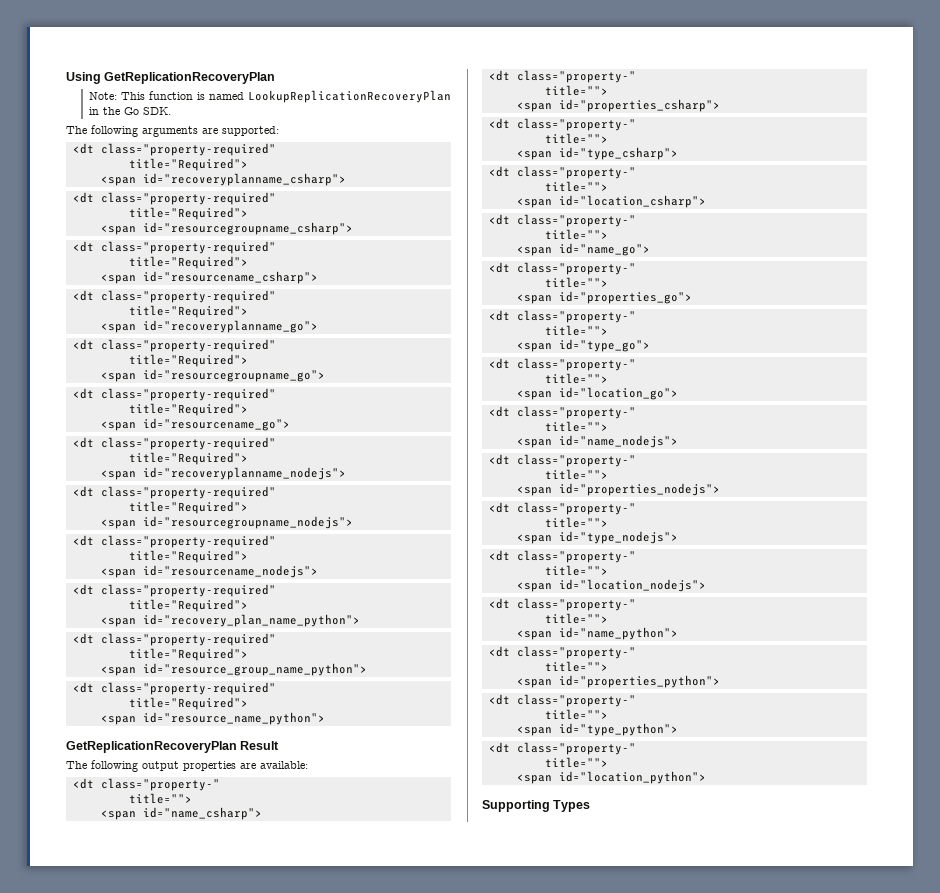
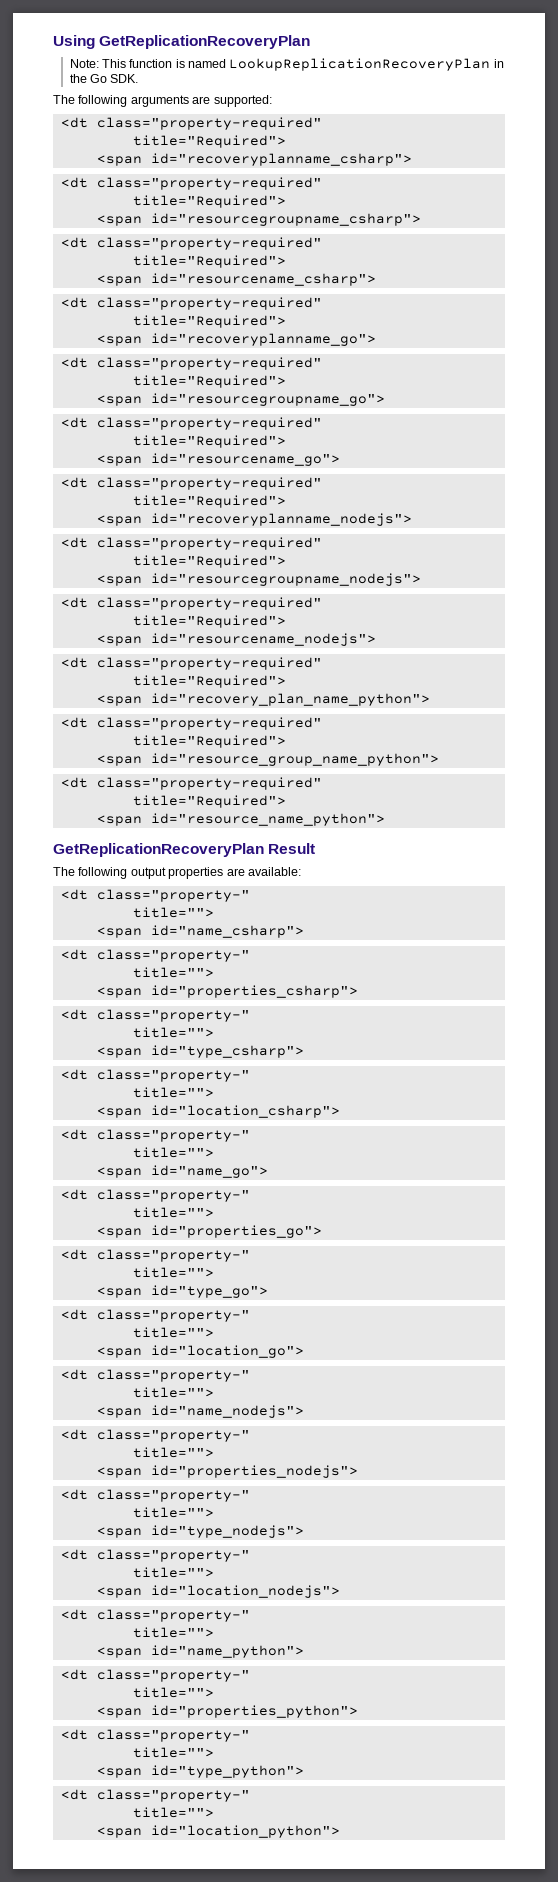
[482,800,591,812] // Supporting Types -> (340, 1831) none

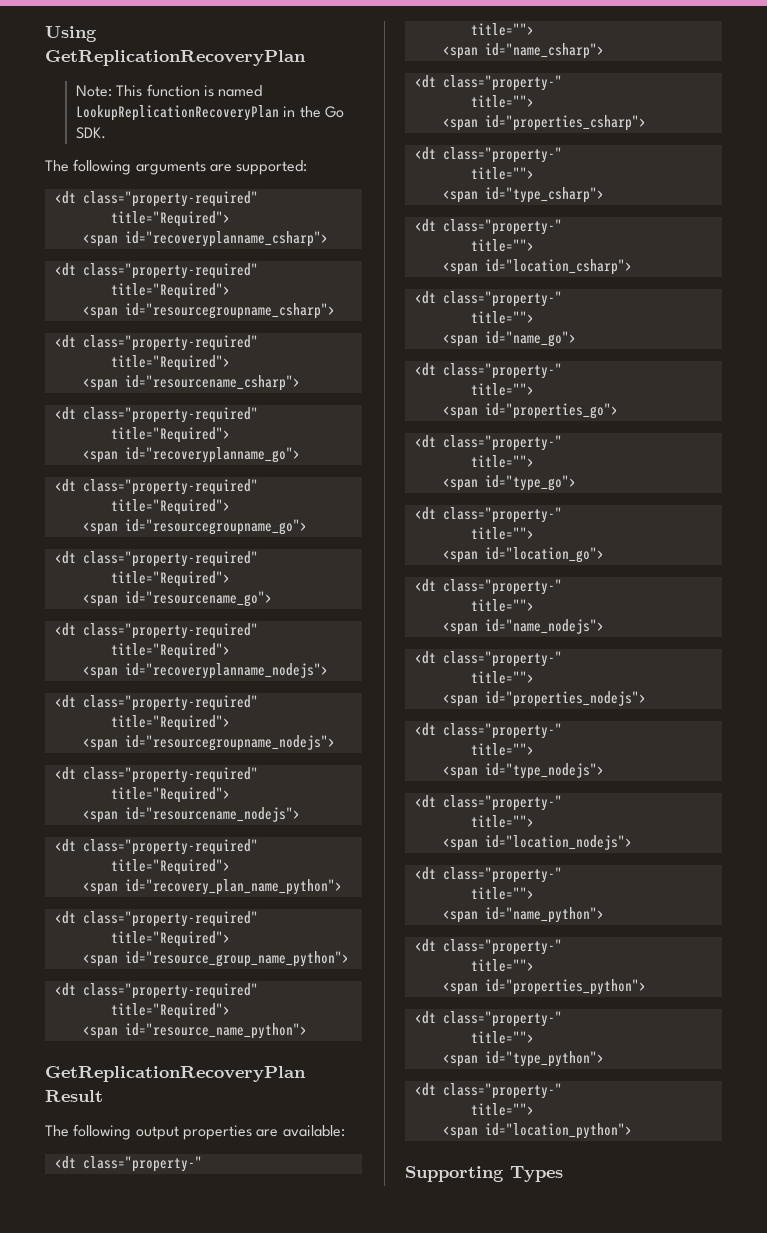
(340, 1831) none -> [405,1166,563,1182] // Supporting Types

